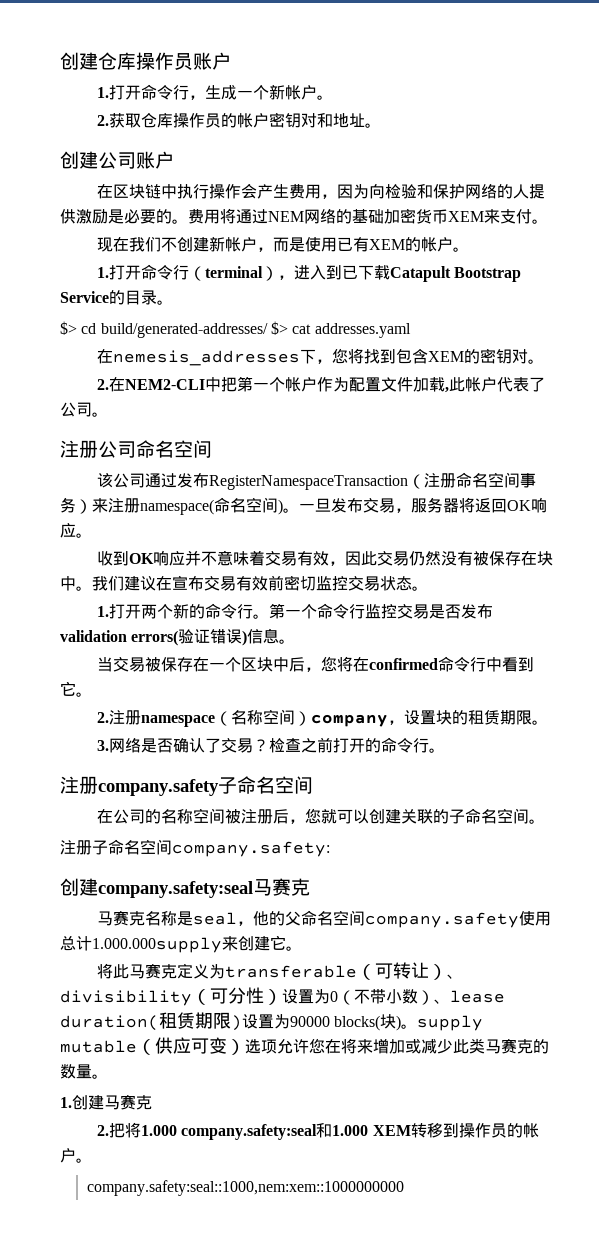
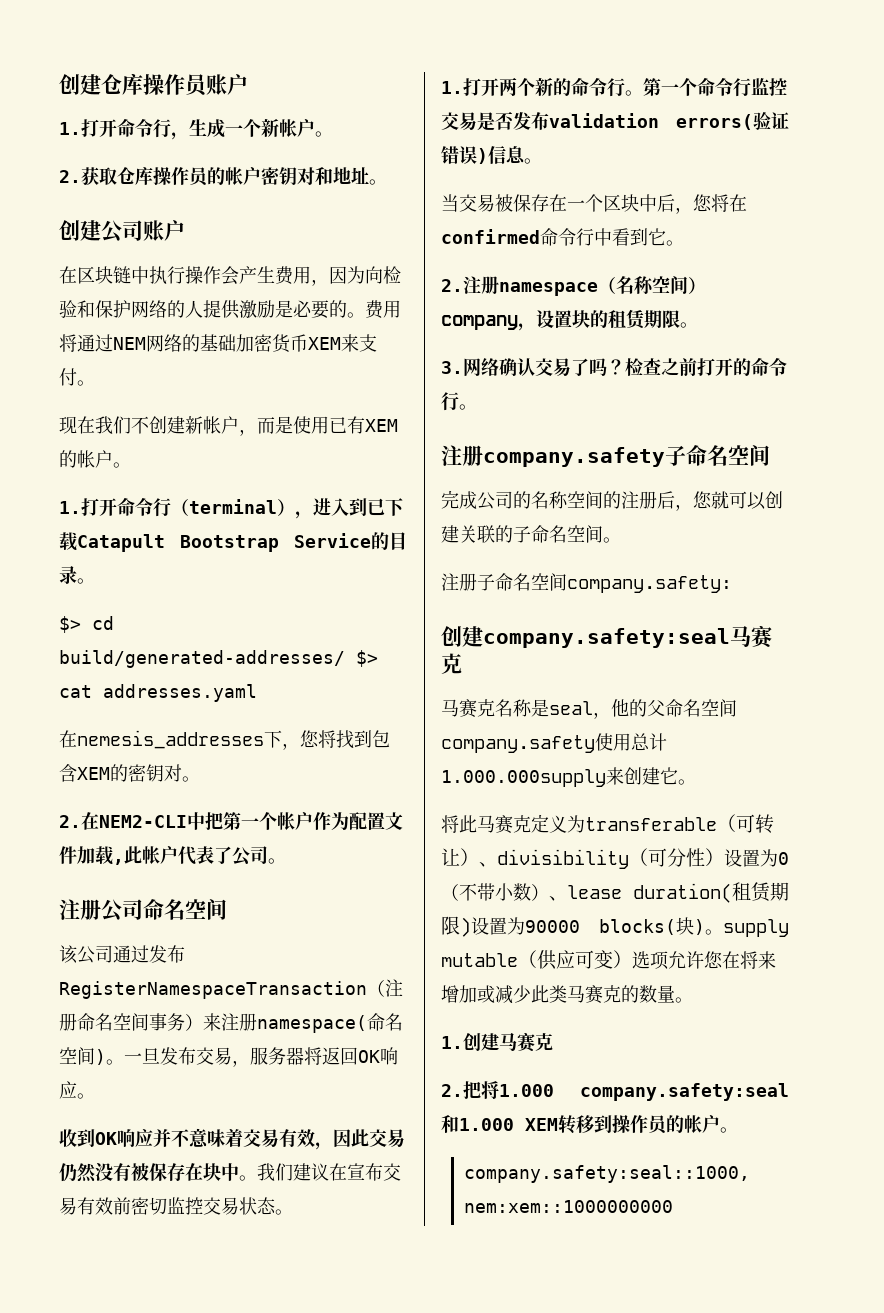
[140,738,253,753] 是否确认了交易 -> [499,358,607,377] 确认交易了吗
[96,809,113,824] 在 -> [441,490,477,509] 完成
[224,809,241,824] 被 -> [603,491,621,509] 的

